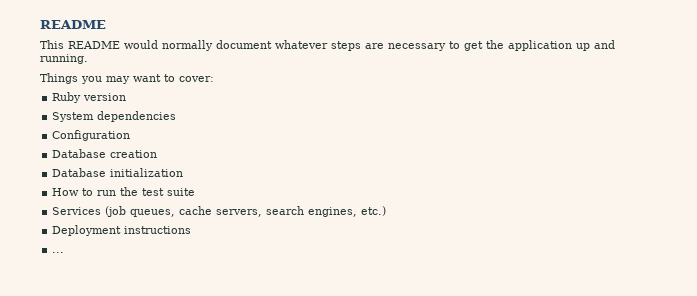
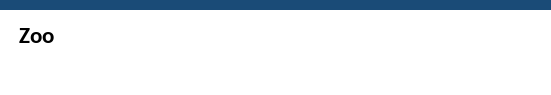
[40,20,106,29] [40,40,615,51] [40,54,88,64] [40,73,214,84] [52,92,127,103] [52,111,177,122] [52,130,131,141] [52,149,158,158] [52,168,184,177] [52,187,196,196] [52,206,387,217] [52,225,192,236] [52,252,65,253] README // This README would normally document whatever steps are necessary to get the application up and running. // Things you may want to cover: // Ruby version // System dependencies // Configuration // Database creation // Database initialization // How to run the test suite // Services (job queues, cache servers, search engines, etc.) // Deployment instructions // ... -> [19,28,54,43] Zoo

